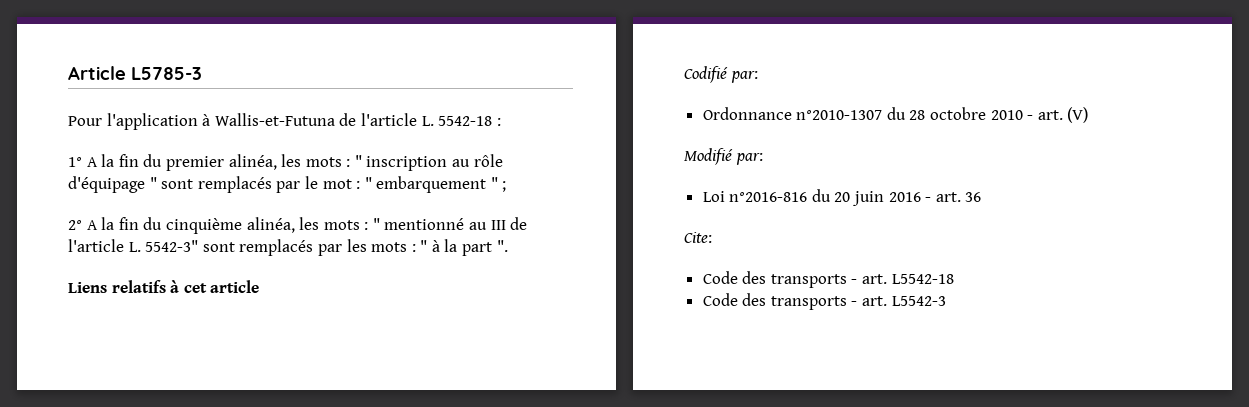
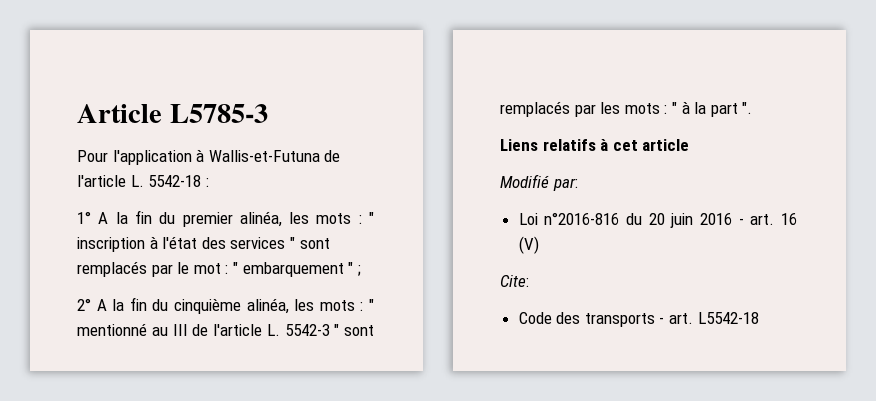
[452,154,503,167] [68,176,145,193] au rôle d'équipage -> [149,236,286,249] à l'état des services
[145,240,199,252] 5542-3" -> [284,324,340,336] 5542-3 "
[684,66,758,83] [702,107,1089,123] // Codifié par: // Ordonnance n°2010-1307 du 28 octobre 2010 - art. (V) -> (690, 145) none
[965,192,982,202] 36 -> [781,213,797,225] [518,236,539,254] 16 (V)
[702,293,946,310] // Code des transports - art. L5542-3 -> (759, 318) none

